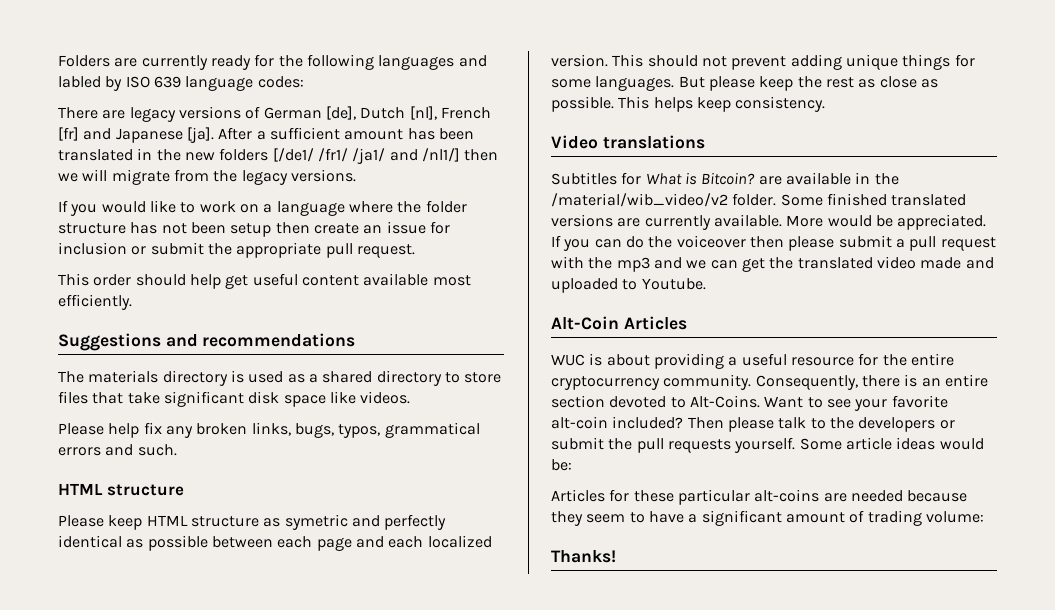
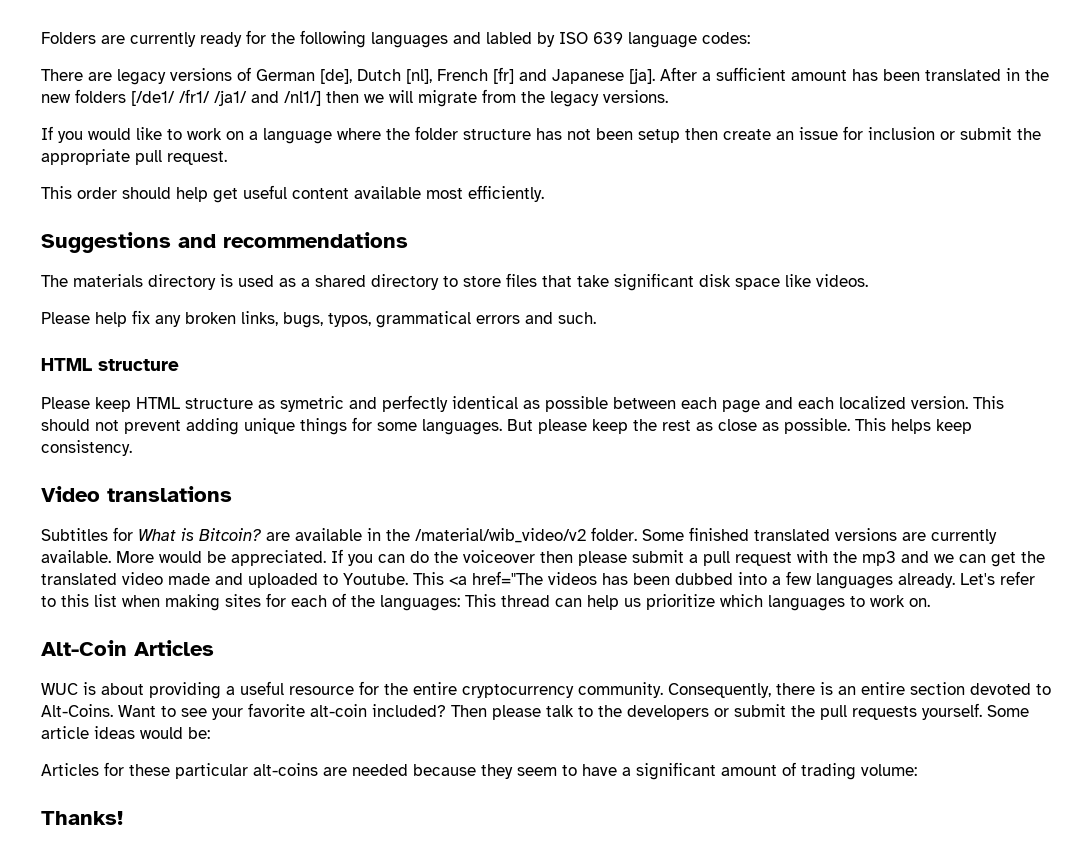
(706, 284) none -> [413,571,1035,589] [41,593,930,611] This <a href="The videos has been dubbed into a few languages already. Let's refer to this list when making sites for each of the languages: This thread can help us prioritize which languages to work on.

